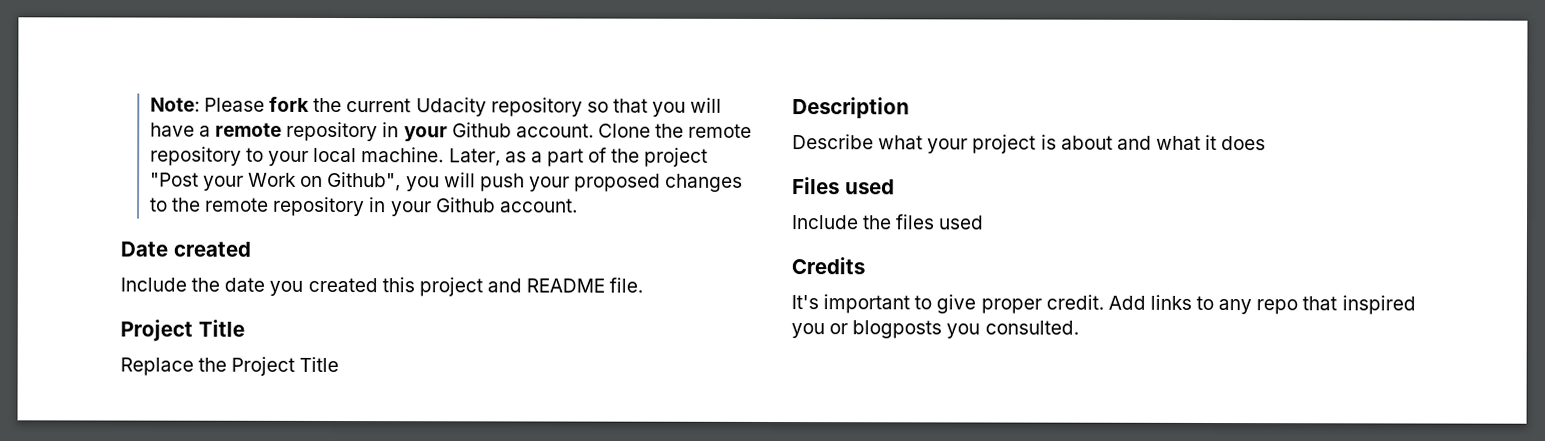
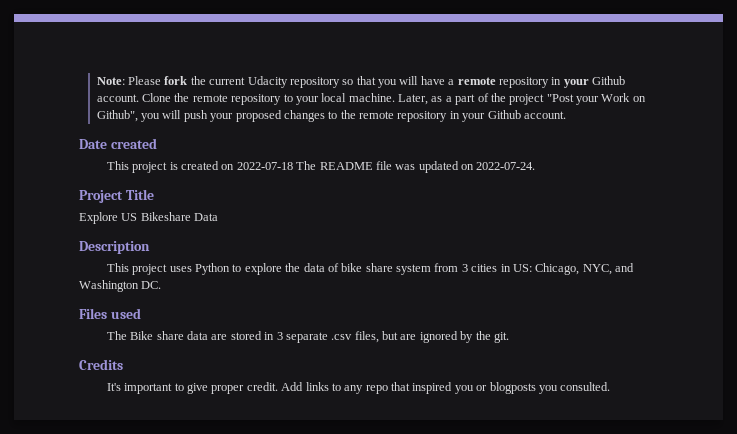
[120,277,644,297] [120,319,245,342] [120,356,340,376] [792,97,910,119] [792,134,1267,154] [792,177,895,195] [791,214,985,230] Include the date you created this project and README file. // Project Title // Replace the Project Title // Description // Describe what your project is about and what it does // Files used // Include the files used -> [106,161,536,173] [79,189,154,203] [79,212,219,224] [79,241,150,254] [106,263,635,275] [79,280,162,292] [79,308,141,319] [106,331,509,343] This project is created on 2022-07-18 The README file was updated on 2022-07-24. // Project Title // Explore US Bikeshare Data // Description // This project uses Python to explore the data of bike share system from 3 cities in US: Chicago, NYC, and Washington DC. // Files used // The Bike share data are stored in 3 separate .csv files, but are ignored by the git.

